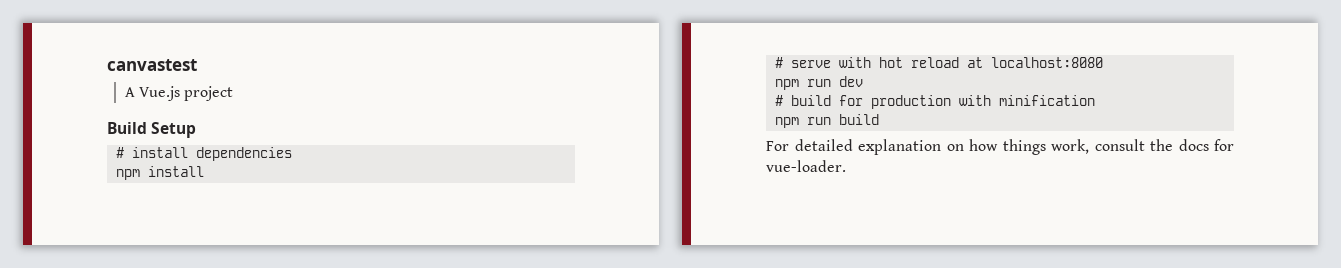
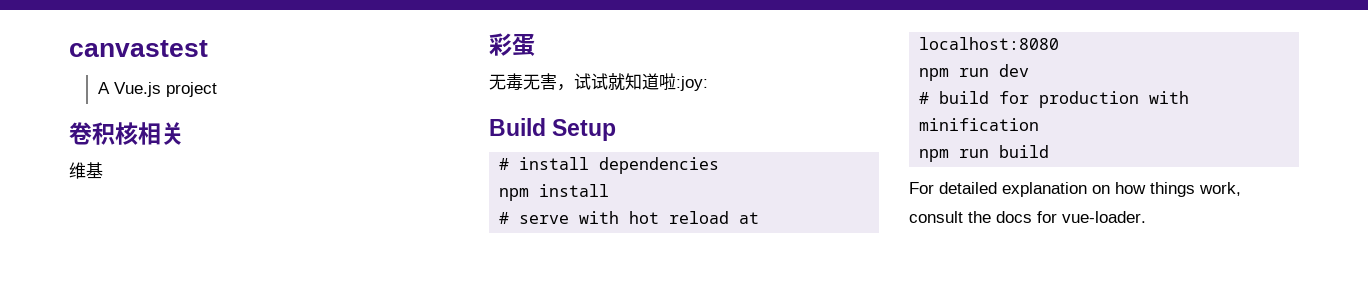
(234, 93) none -> [69,122,184,145] [69,162,103,179] [489,33,535,56] [489,73,708,91] // 卷积核相关 // 维基 // 彩蛋 // 无毒无害，试试就知道啦:joy:

